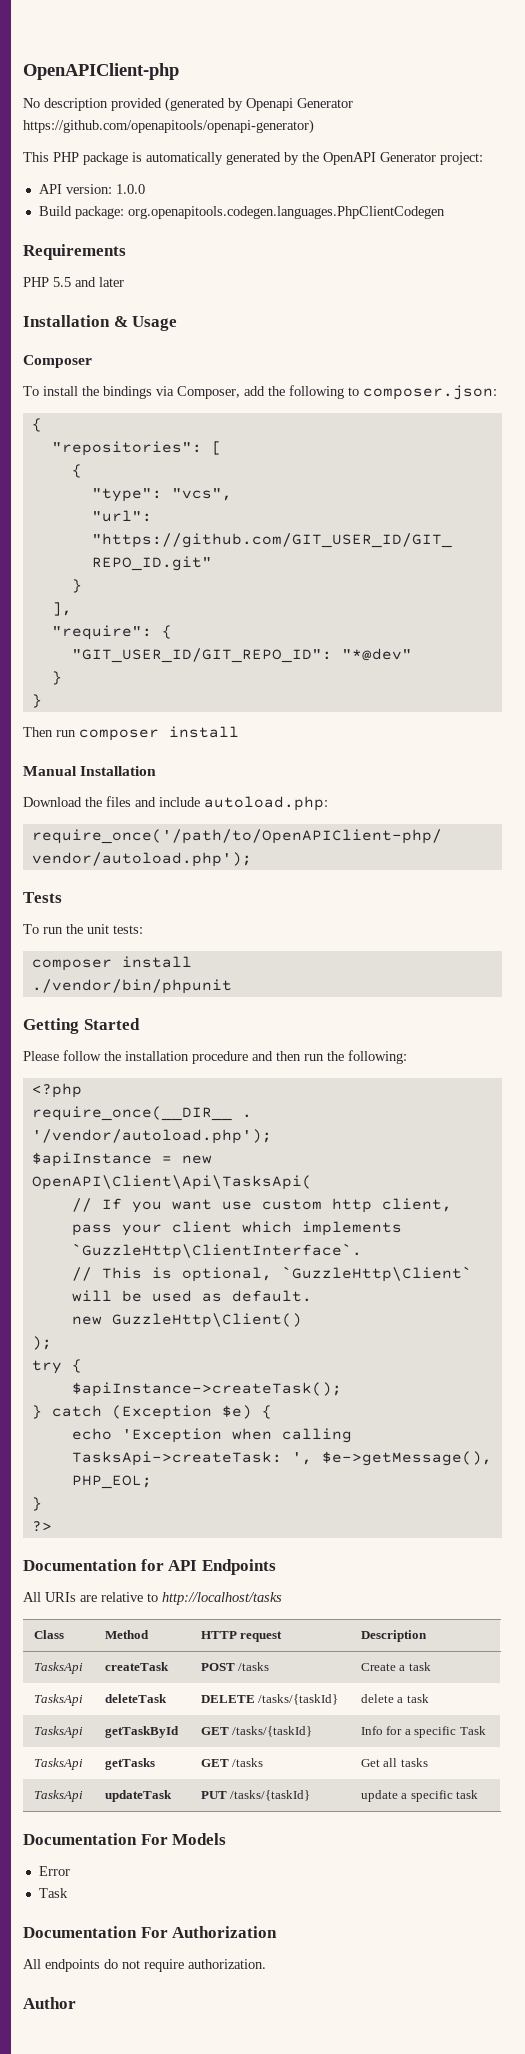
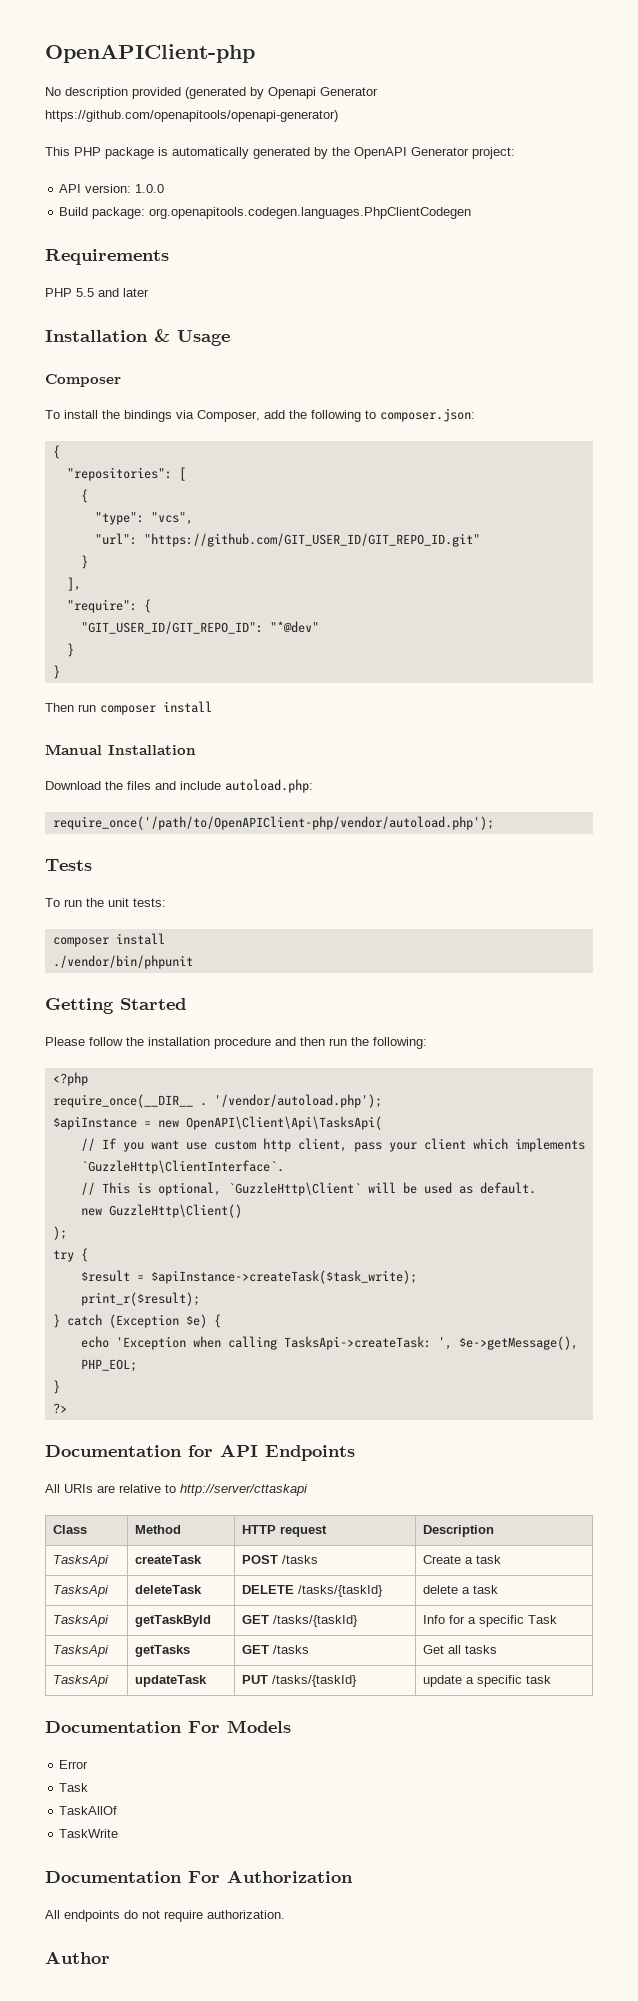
[71,1382,342,1397] $apiInstance->createTask(); -> [80,1270,417,1284] [80,1292,200,1306] $result = $apiInstance->createTask($task_write); // print_r($result);
[162,1592,282,1605] http://localhost/tasks -> [180,1484,308,1496] http://server/cttaskapi
(68, 1893) none -> [59,1806,118,1815] [59,1829,119,1838] // TaskAllOf // TaskWrite

